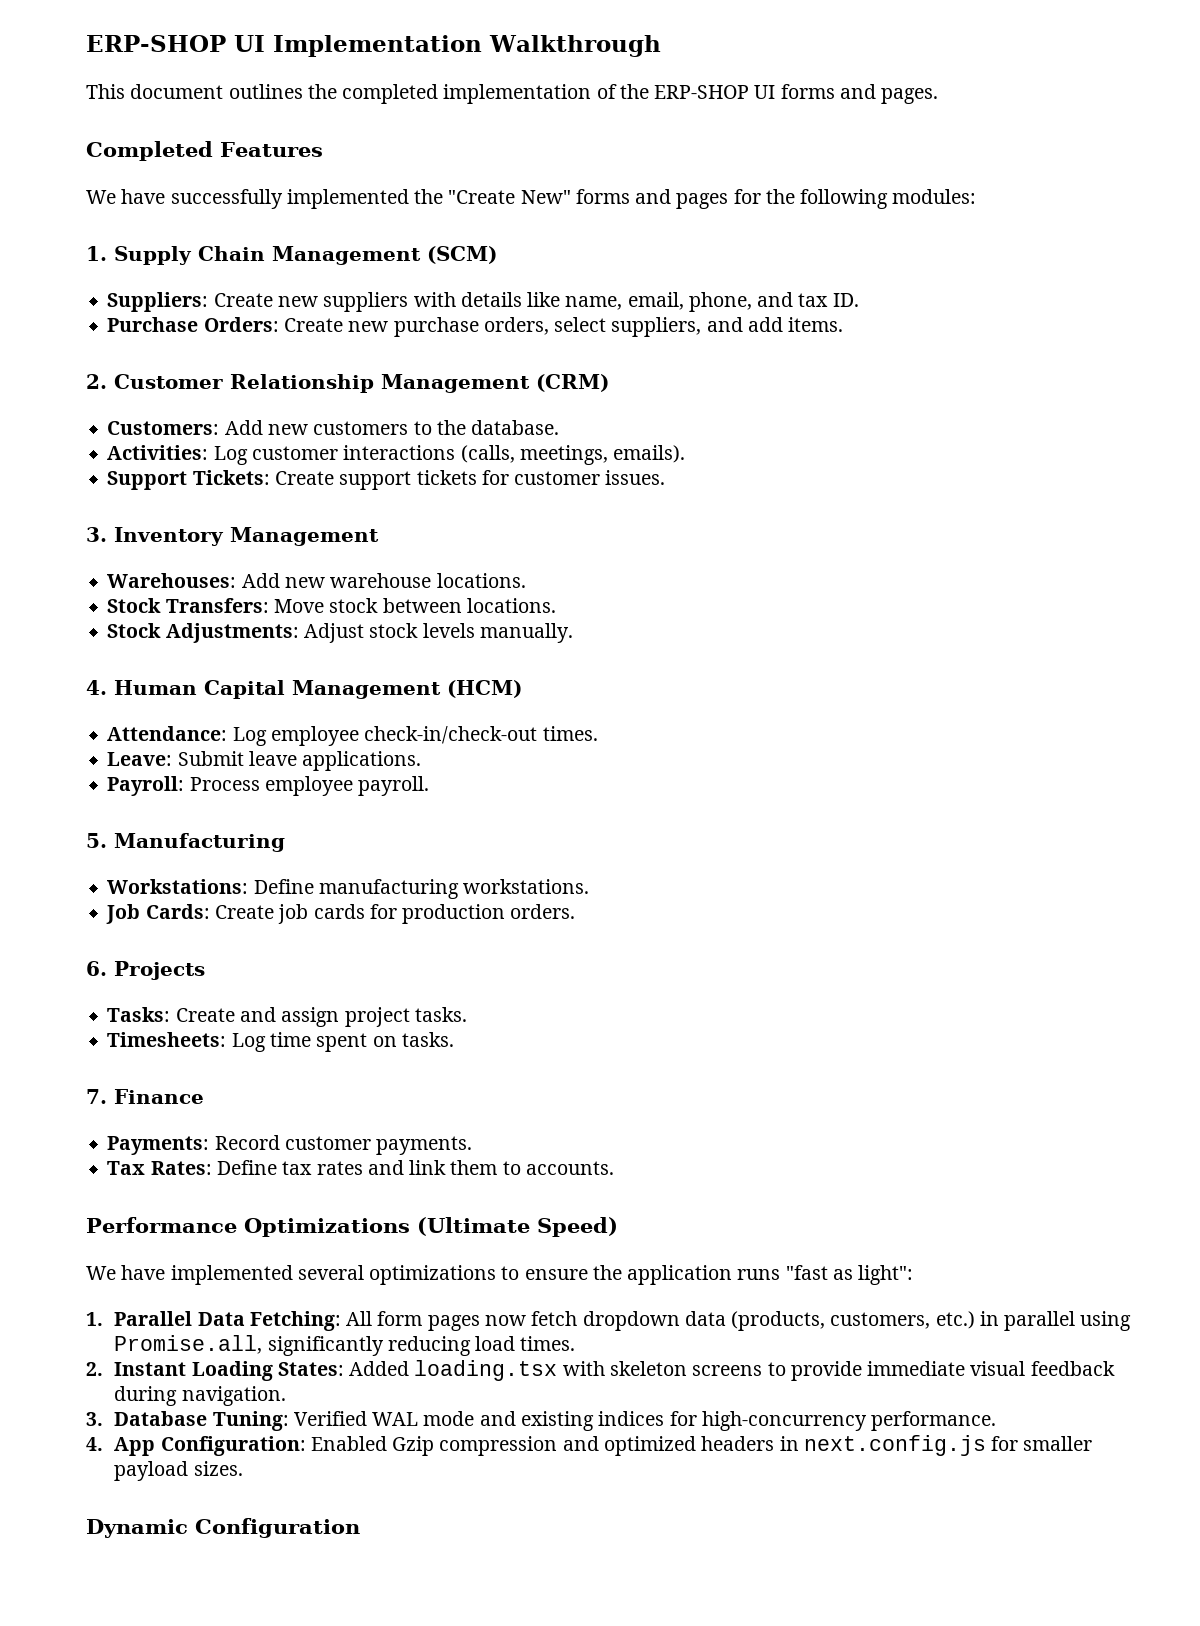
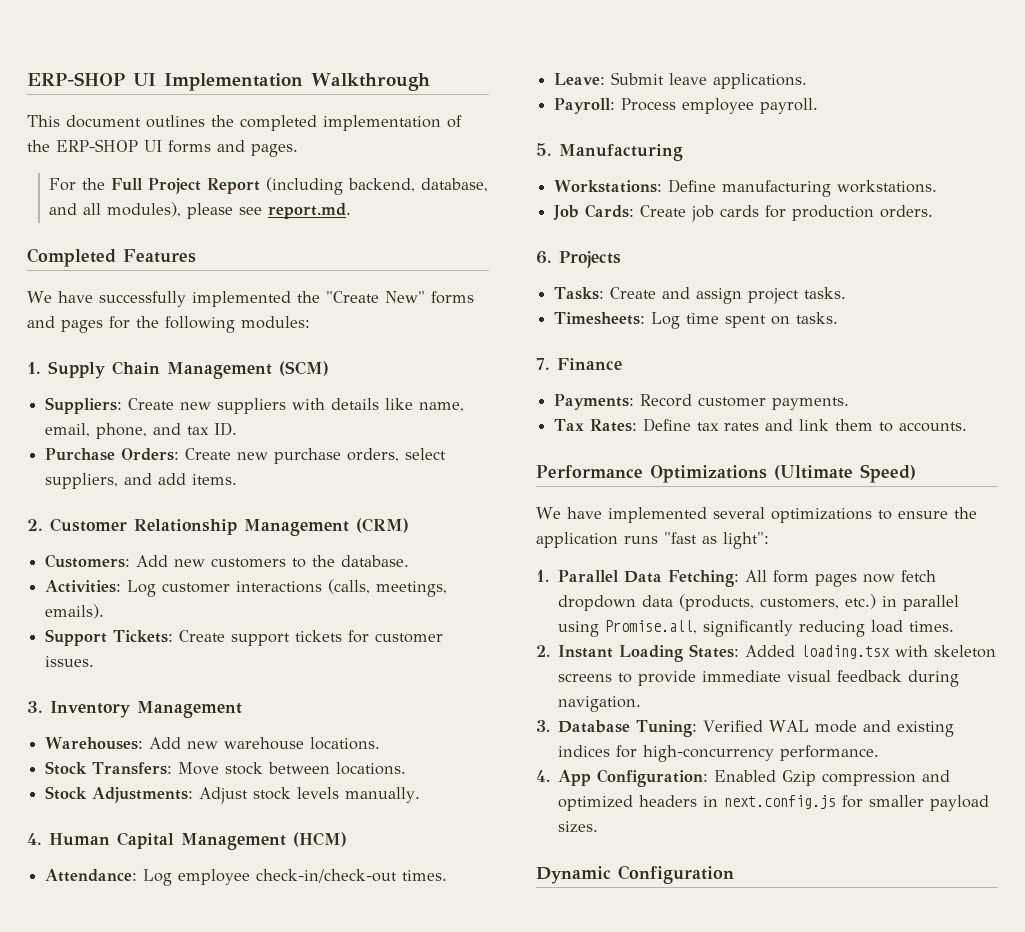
(939, 96) none -> [49,177,489,195] [49,202,352,219] // For the Full Project Report (including backend, database, and all modules), please see report.md.

